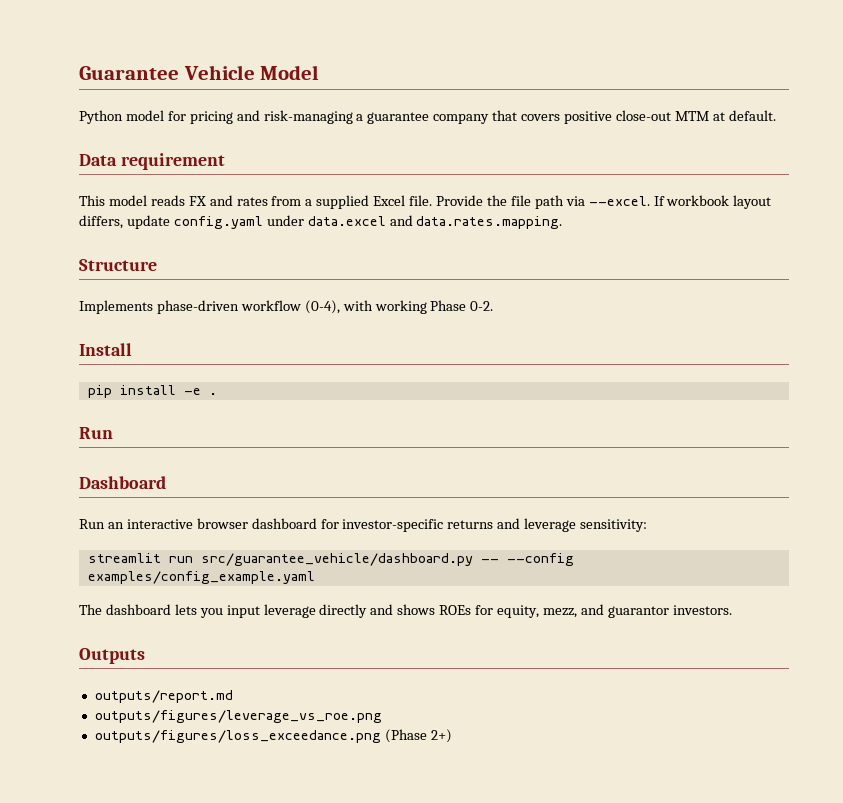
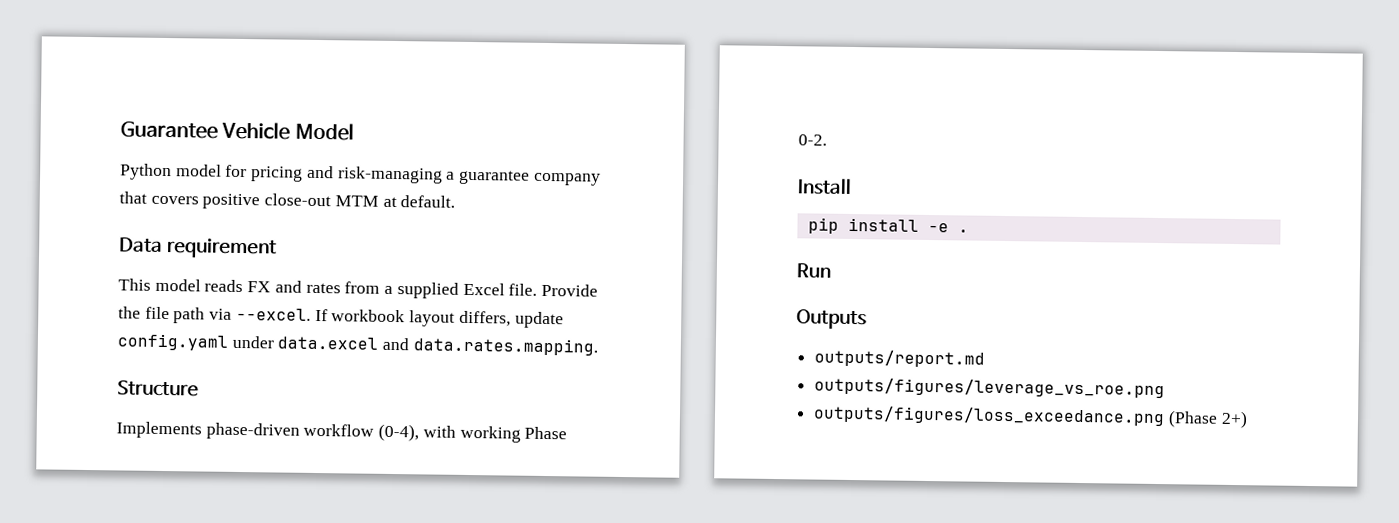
[79,476,166,489] [79,518,648,532] [87,553,574,566] [87,571,315,584] [79,604,732,618] // Dashboard // Run an interactive browser dashboard for investor-specific returns and leverage sensitivity: // streamlit run src/guarantee_vehicle/dashboard.py -- --config examples/config_example.yaml // The dashboard lets you input leverage directly and shows ROEs for equity, mezz, and guarantor investors. -> (831, 270) none

